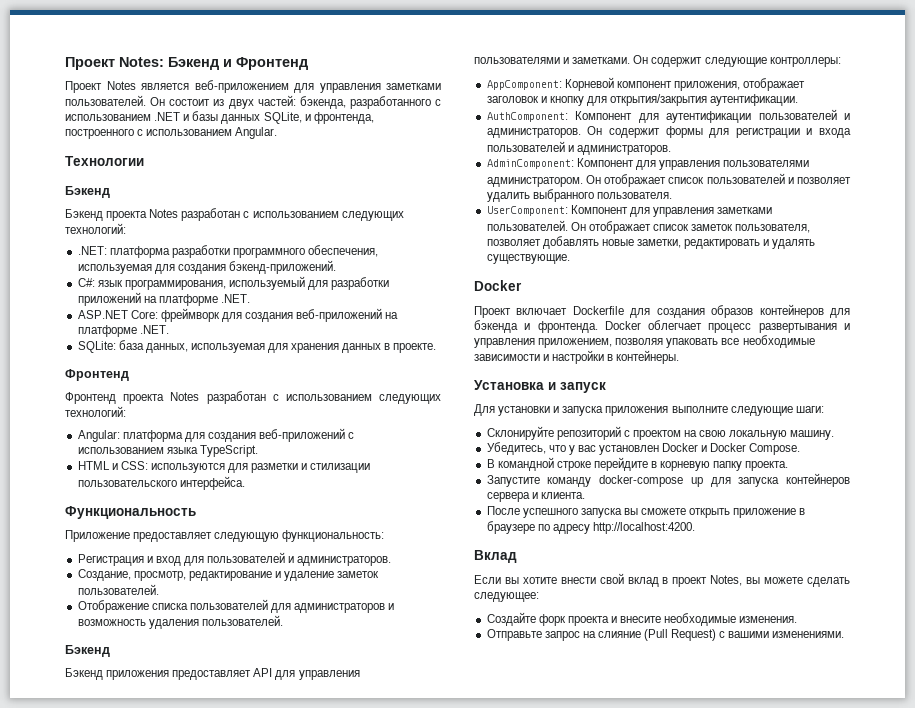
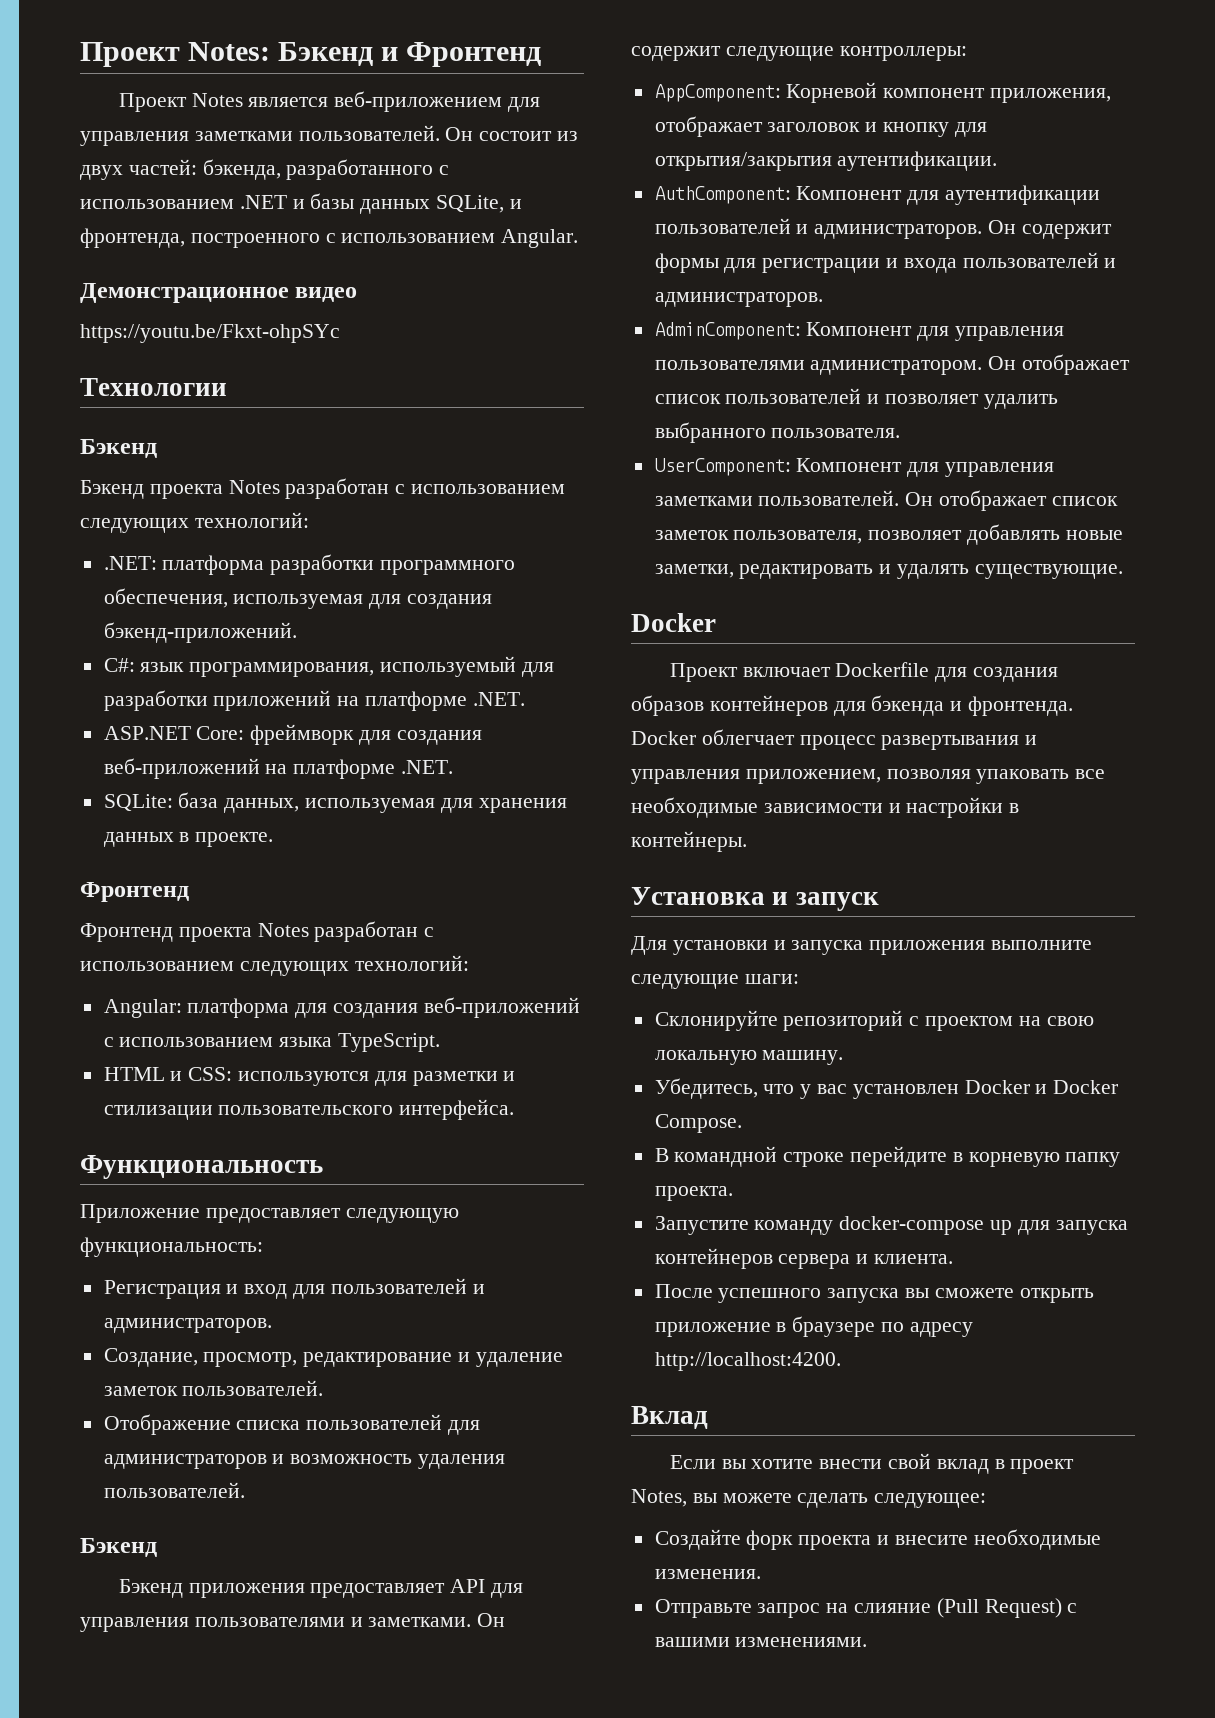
(278, 133) none -> [80,283,358,303] [80,324,340,343] // Демонстрационное видео // https://youtu.be/Fkxt-ohpSYc

